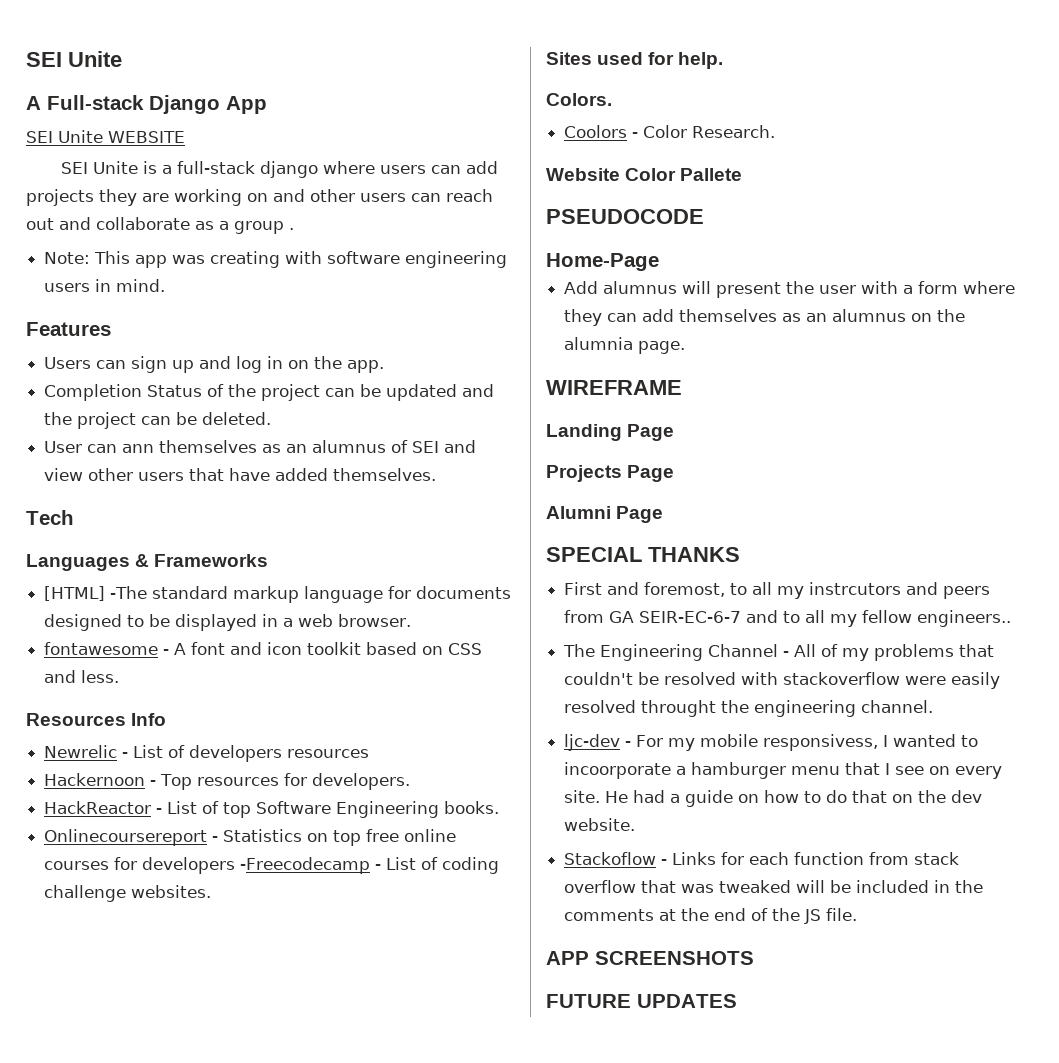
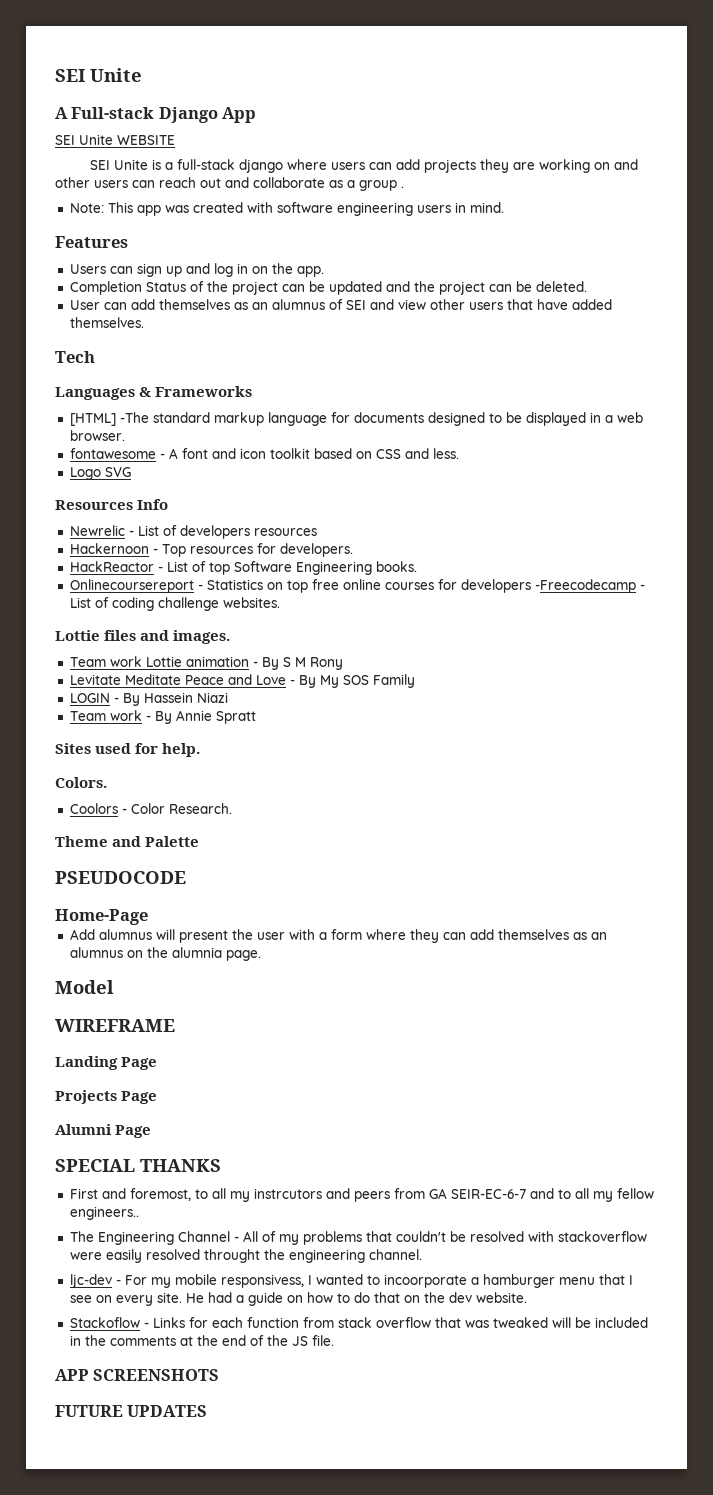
[210,251,281,268] creating -> [192,202,243,213] created
[122,444,155,453] ann -> [130,299,155,310] add
(120, 676) none -> [69,467,131,480] // Logo SVG
(212, 891) none -> [55,630,231,644] [69,656,343,670] [69,674,415,688] [69,692,228,706] [69,710,256,724] // Lottie files and images. // Team work Lottie animation - By S M Rony // Levitate Meditate Peace and Love - By My SOS Family // LOGIN - By Hassein Niazi // Team work - By Annie Spratt
[546,168,743,181] Website Color Pallete -> [55,836,200,847] Theme and Palette
(686, 347) none -> [55,980,114,994] // Model

